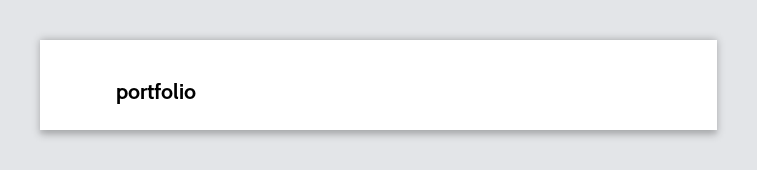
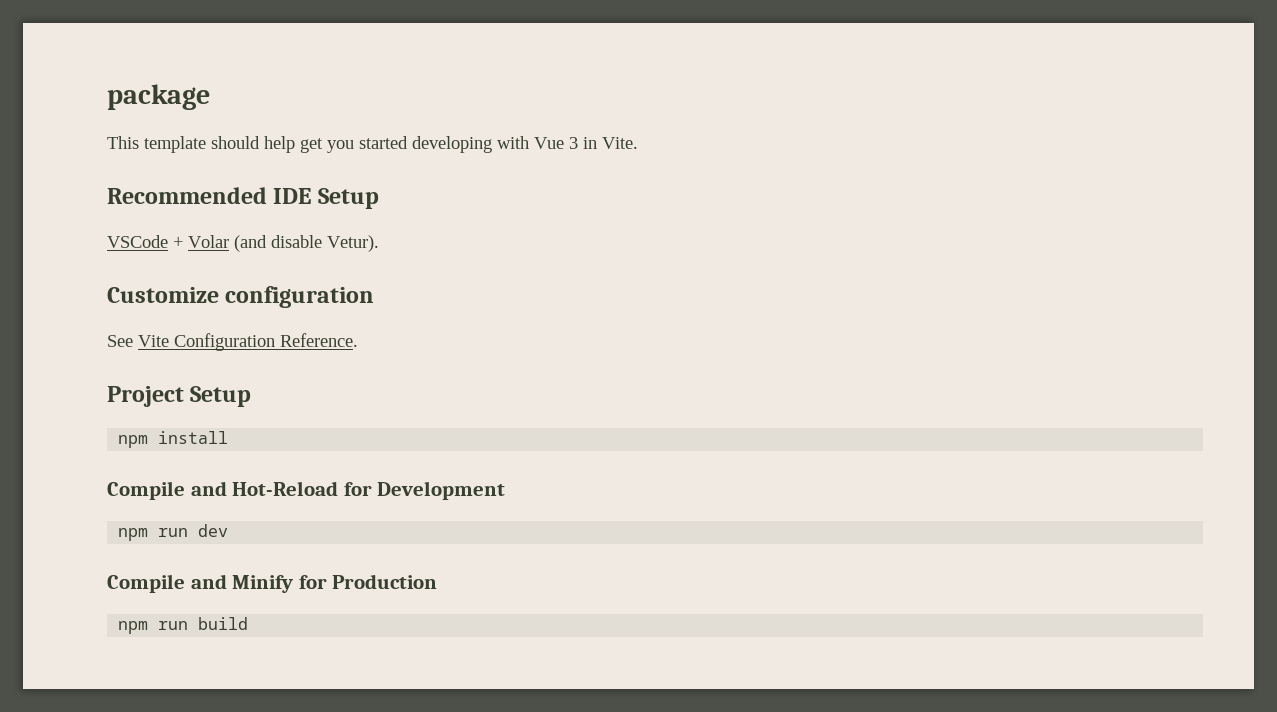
[116,83,196,104] portfolio -> [107,84,210,110] [107,136,638,153] [107,187,379,209] [107,235,379,252] [107,286,375,308] [107,333,358,351] [107,386,252,407] [118,431,229,448] [107,481,506,500] [118,524,229,541] [107,574,438,593] [118,617,249,634] package // This template should help get you started developing with Vue 3 in Vite. // Recommended IDE Setup // VSCode + Volar (and disable Vetur). // Customize configuration // See Vite Configuration Reference. // Project Setup // npm install // Compile and Hot-Reload for Development // npm run dev // Compile and Minify for Production // npm run build

